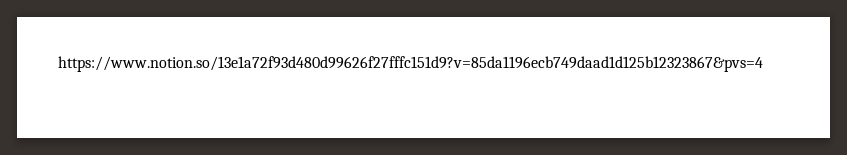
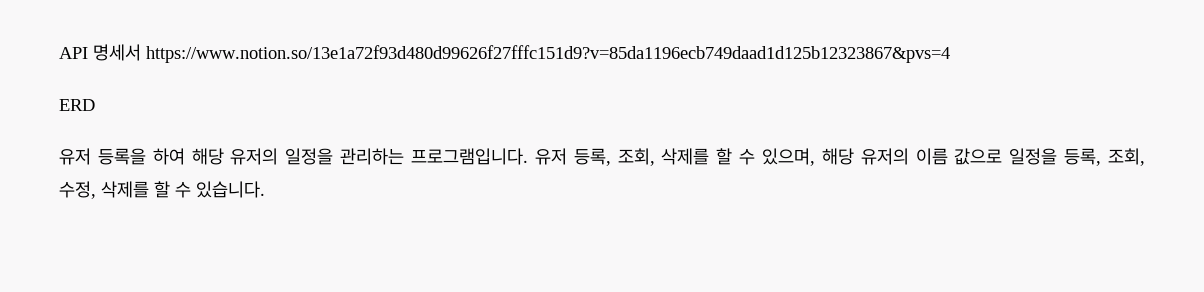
(58, 64) none -> [59,44,141,61] API 명세서
(763, 64) none -> [59,99,95,111] [59,148,1146,166] [59,181,265,199] // ERD // 유저 등록을 하여 해당 유저의 일정을 관리하는 프로그램입니다. 유저 등록, 조회, 삭제를 할 수 있으며, 해당 유저의 이름 값으로 일정을 등록, 조회, 수정, 삭제를 할 수 있습니다.

